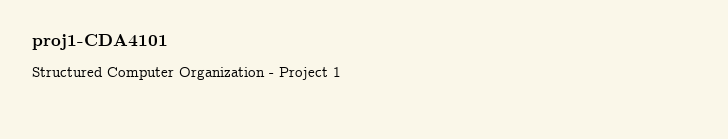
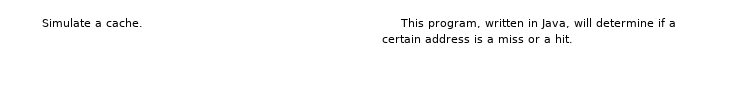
[32,34,168,50] [32,67,341,80] proj1-CDA4101 // Structured Computer Organization - Project 1 -> [42,18,143,27] [399,18,676,29] [382,34,573,43] Simulate a cache. // This program, written in Java, will determine if a certain address is a miss or a hit.

